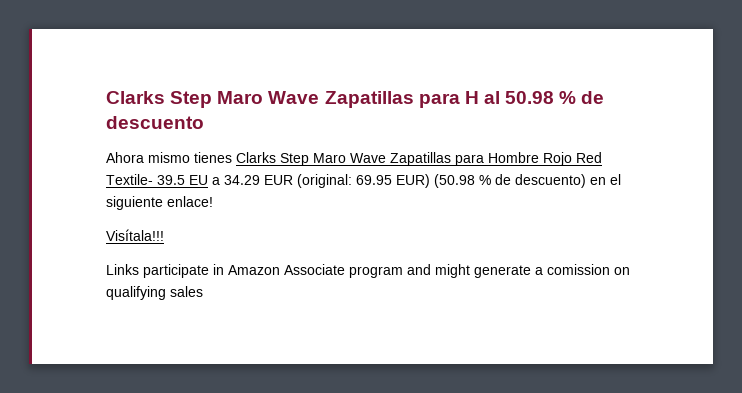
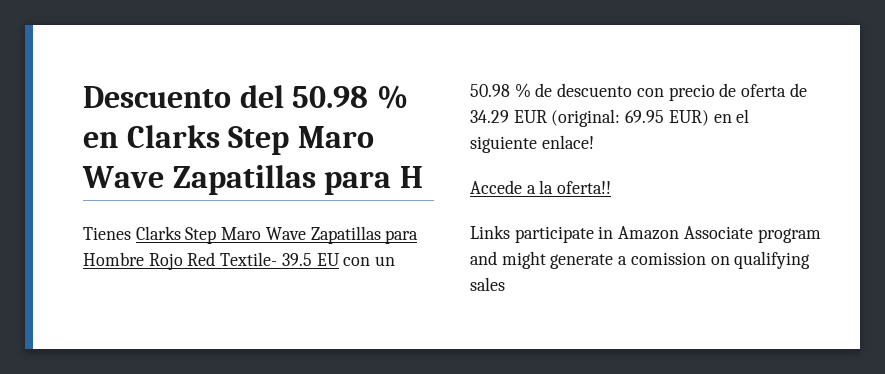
(106, 97) none -> [83,85,408,109] [83,132,118,148] Descuento del 50.98 % en
[483,91,605,104] [106,116,204,129] [106,152,232,163] al 50.98 % de descuento // Ahora mismo tienes -> [83,227,131,240] // Tienes
[212,177,220,185] a -> [343,256,396,266] [470,83,807,101] con un 50.98 % de descuento con precio de oferta de
[434,174,586,188] (50.98 % de descuento) -> (709, 118) none
[106,229,164,241] Visítala!!! -> [470,180,612,194] Accede a la oferta!!

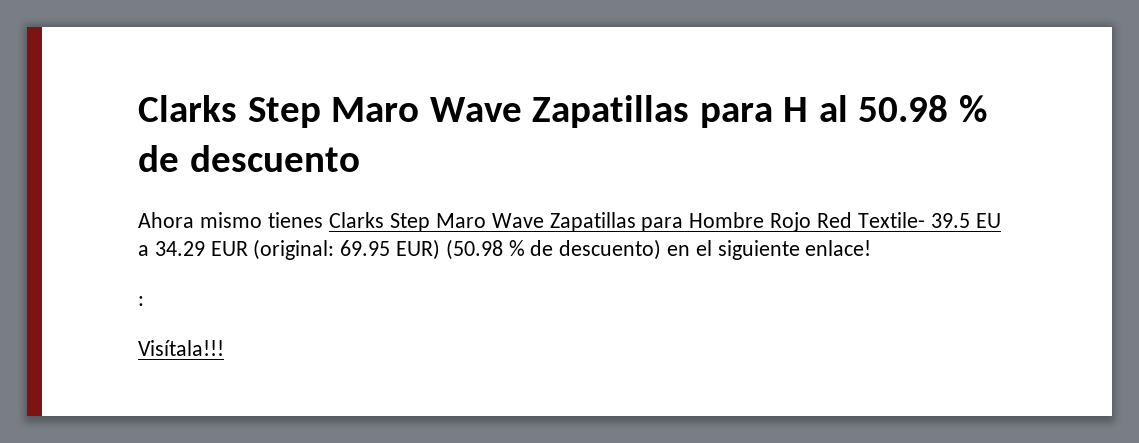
[83,85,408,109] [83,132,118,148] Descuento del 50.98 % en -> (138, 108) none
[83,227,131,240] // Tienes -> [818,95,987,122] [138,145,360,172] [138,212,323,228] al 50.98 % de descuento // Ahora mismo tienes
[343,256,396,266] [470,83,807,101] con un 50.98 % de descuento con precio de oferta de -> [138,245,149,256] a
(709, 118) none -> [445,239,662,260] (50.98 % de descuento)
[470,180,612,194] [470,225,821,243] [470,251,811,269] [470,277,505,291] Accede a la oferta!! // Links participate in Amazon Associate program and might generate a comission on qualifying sales -> [138,296,144,306] [138,340,224,356] : // Visítala!!!

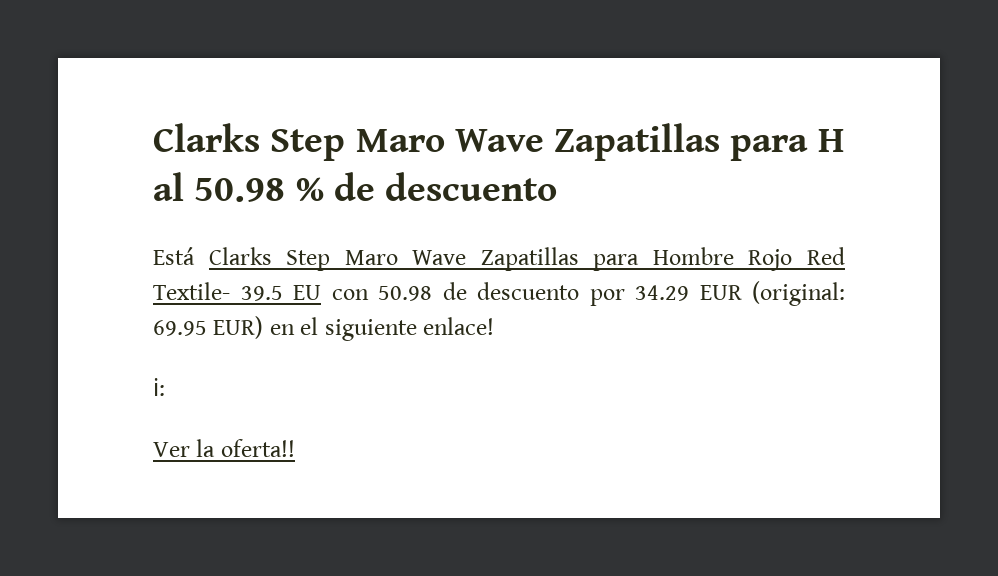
[138,212,323,228] Ahora mismo tienes -> [153,247,195,265] Está
[138,245,149,256] a -> [331,282,625,306] con 50.98 de descuento por
[445,239,662,260] (50.98 % de descuento) -> (264, 327) none
[138,296,144,306] [138,340,224,356] : // Visítala!!! -> [153,378,165,396] [153,439,295,457] ℹ: // Ver la oferta!!

